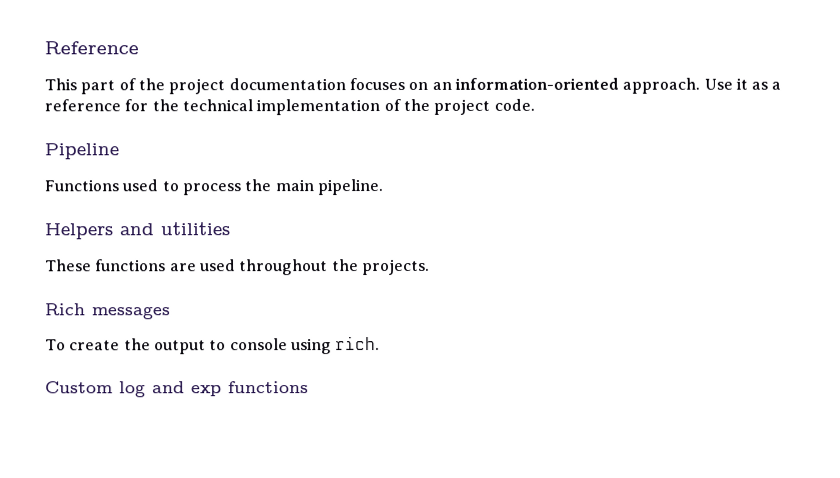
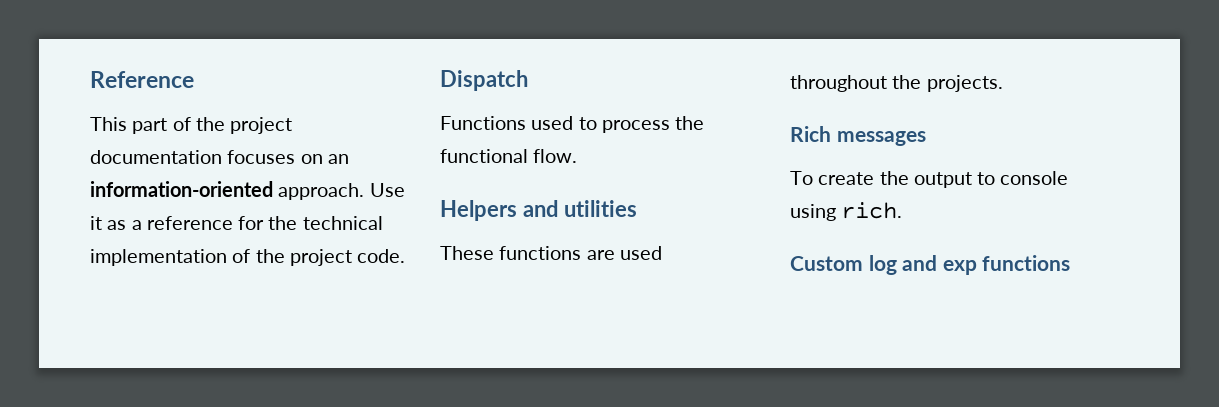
[44,143,119,160] Pipeline -> [440,70,528,91] Dispatch
[274,179,383,196] main pipeline. -> [440,149,578,163] functional flow.

